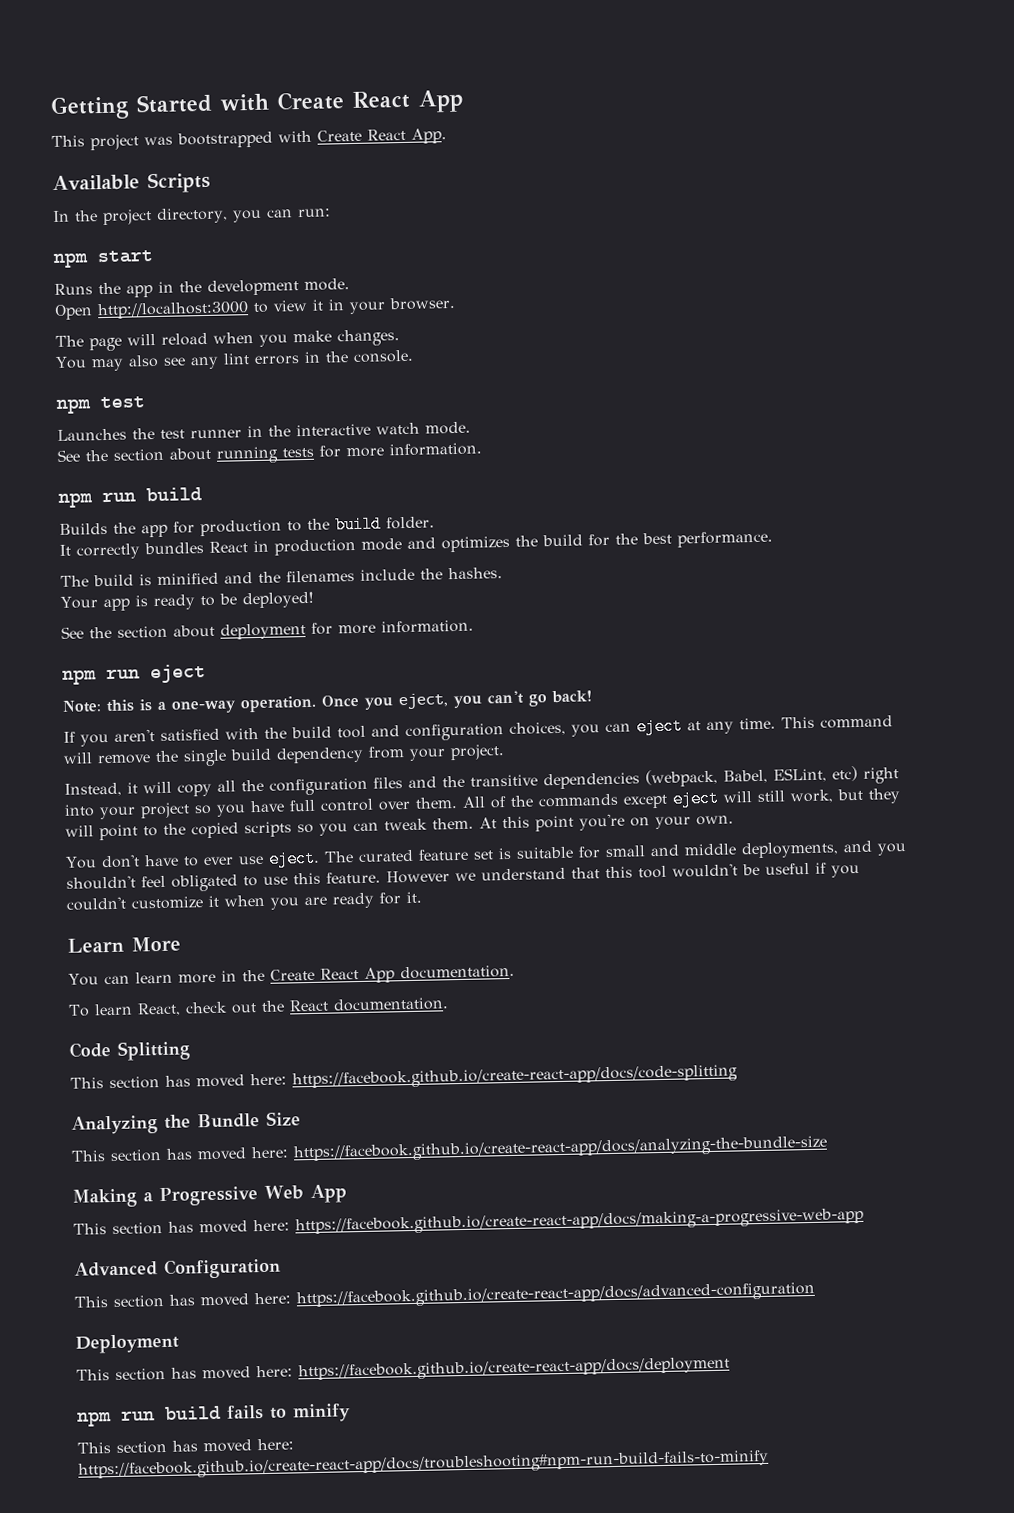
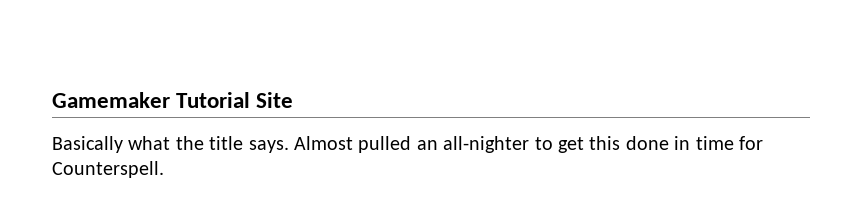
[50,89,464,121] [51,128,447,151] [52,171,211,194] [52,207,331,225] [53,250,154,268] [54,278,350,298] [54,296,456,320] [55,329,400,352] [55,349,414,372] [56,396,145,414] [57,421,471,441] [57,442,482,464] [58,487,202,508] [59,515,435,538] [59,530,773,560] [60,567,503,587] [60,591,314,612] [61,619,474,640] [62,664,206,685] [62,690,592,714] [63,715,893,747] [63,744,505,767] [64,765,899,797] [64,788,901,820] [65,813,734,841] [65,840,907,869] [66,862,860,892] [66,891,422,911] [67,936,181,953] [68,964,515,986] [68,997,449,1017] [69,1040,191,1061] [70,1064,738,1090] [71,1111,301,1135] [71,1135,827,1163] [72,1184,347,1208] [73,1207,864,1236] [74,1257,281,1279] [74,1281,815,1309] [75,1333,179,1354] [76,1356,730,1382] [77,1403,351,1427] [77,1438,294,1454] [78,1449,769,1480] Getting Started with Create React App // This project was bootstrapped with Create React App. // Available Scripts // In the project directory, you can run: // npm start // Runs the app in the development mode. // Open http://localhost:3000 to view it in your browser. // The page will reload when you make changes. // You may also see any lint errors in the console. // npm test // Launches the test runner in the interactive watch mode. // See the section about running tests for more information. // npm run build // Builds the app for production to the build folder. // It correctly bundles React in production mode and optimizes the build for the best performance. // The build is minified and the filenames include the hashes. // Your app is ready to be deployed! // See the section about deployment for more information. // npm run eject // Note: this is a one-way operation. Once you eject, you can't go back! // If you aren't satisfied with the build tool and configuration choices, you can eject at any time. This command will remove the single build dependency from your project. // Instead, it will copy all the configuration files and the transitive dependencies (webpack, Babel, ESLint, etc) right into your project so you have full control over them. All of the commands except eject will still work, but they will point to the copied scripts so you can tweak them. At this point you're on your own. // You don't have to ever use eject. The curated feature set is suitable for small and middle deployments, and you shouldn't feel obligated to use this feature. However we understand that this tool wouldn't be useful if you couldn't customize it when you are ready for it. // Learn More // You can learn more in the Create React App documentation. // To learn React, check out the React documentation. // Code Splitting // This section has moved here: https://facebook.github.io/create-react-app/docs/code-splitting // Analyzing the Bundle Size // This section has moved here: https://facebook.github.io/create-react-app/docs/analyzing-the-bundle-size // Making a Progressive Web App // This section has moved here: https://facebook.github.io/create-react-app/docs/making-a-progressive-web-app // Advanced Configuration // This section has moved here: https://facebook.github.io/create-react-app/docs/advanced-configuration // Deployment // This section has moved here: https://facebook.github.io/create-react-app/docs/deployment // npm run build fails to minify // This section has moved here: https://facebook.github.io/create-react-app/docs/troubleshooting#npm-run-build-fails-to-minify -> [52,92,294,108] [52,136,763,153] [52,161,164,178] Gamemaker Tutorial Site // Basically what the title says. Almost pulled an all-nighter to get this done in time for Counterspell.

